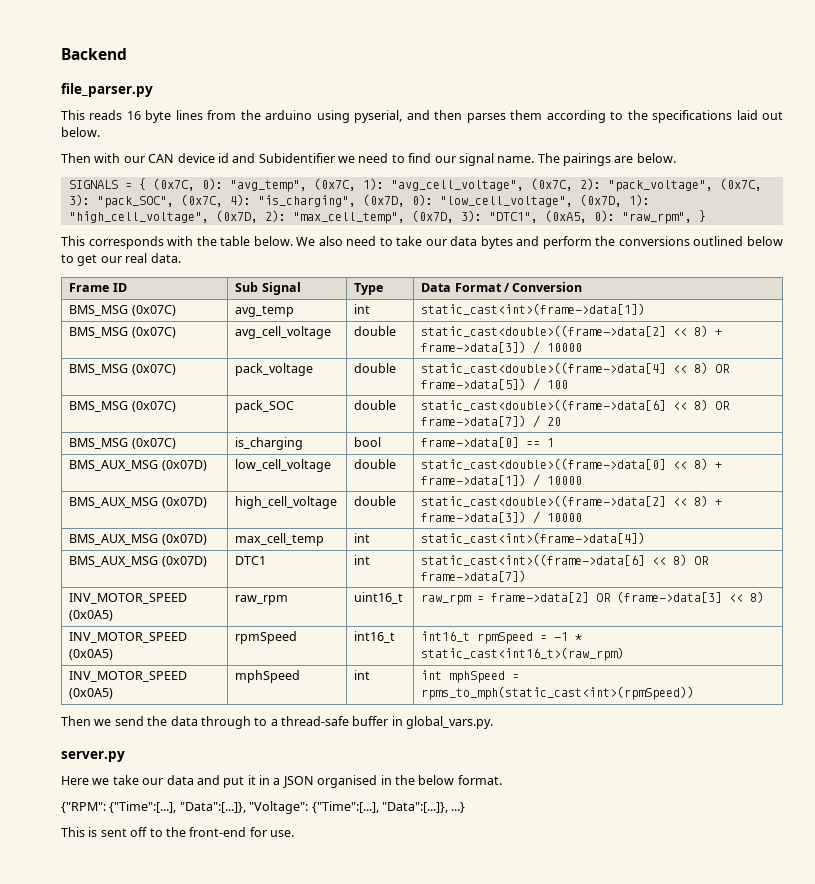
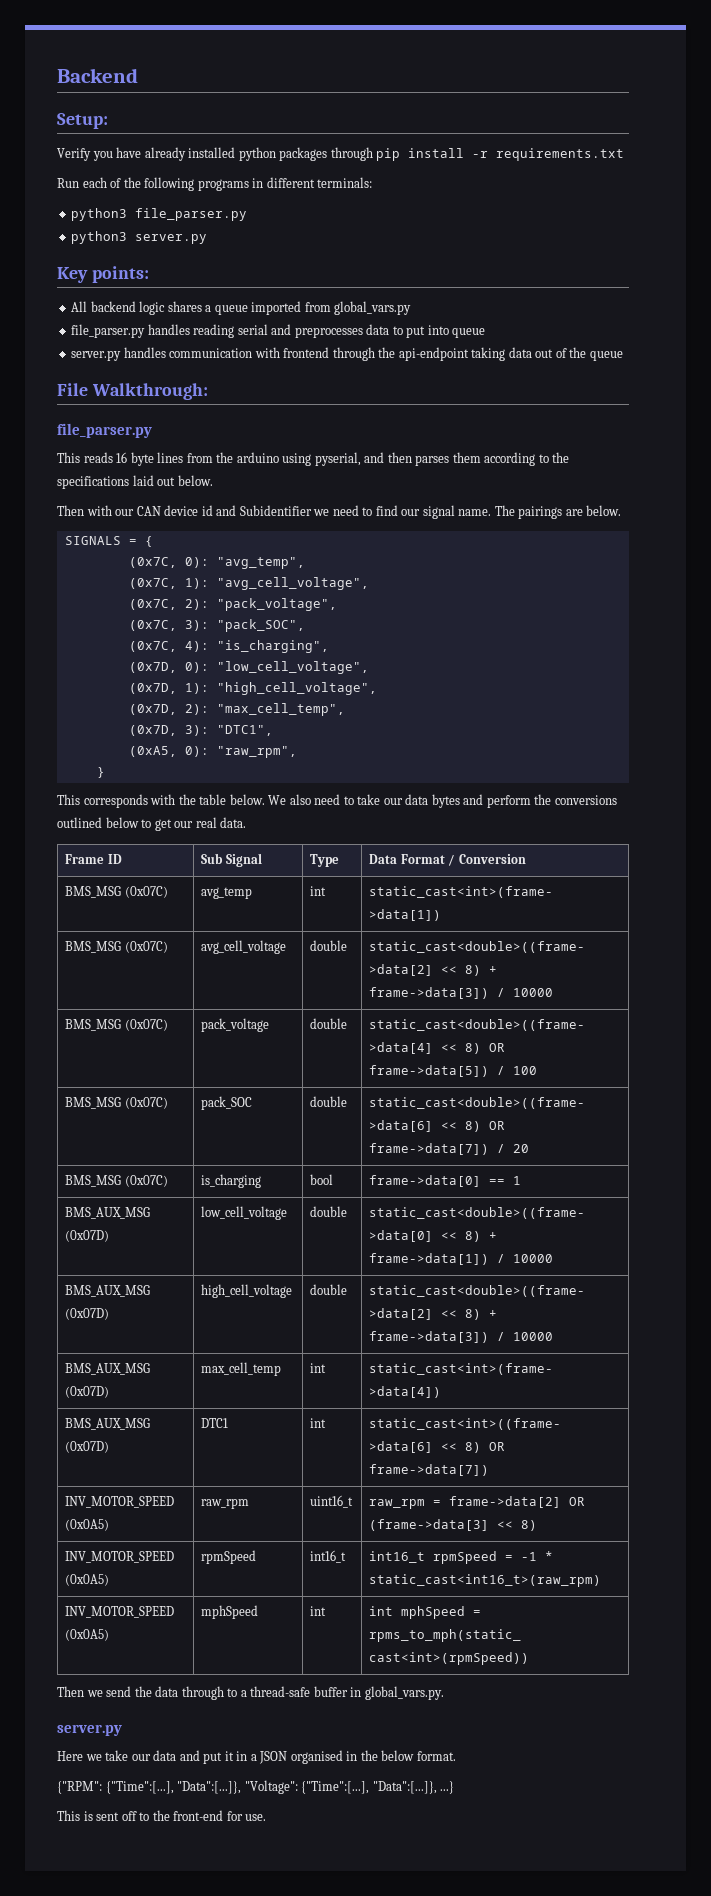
(127, 54) none -> [57,113,108,129] [57,147,625,161] [57,177,373,191] [71,208,248,221] [71,231,208,244] [57,266,149,283] [71,301,412,315] [71,324,486,338] [71,347,623,361] [57,383,208,400] // Setup: // Verify you have already installed python packages through pip install -r requirements.txt // Run each of the following programs in different terminals: // python3 file_parser.py // python3 server.py // Key points: // All backend logic shares a queue imported from global_vars.py // file_parser.py handles reading serial and preprocesses data to put into queue // server.py handles communication with frontend through the api-endpoint taking data out of the queue // File Walkthrough:
(146, 184) none -> (153, 541) //
(307, 186) none -> (305, 563) //
(524, 185) none -> (369, 583) //
(713, 186) none -> (337, 604) //
(174, 202) none -> (305, 625) //
(356, 201) none -> (329, 646) //
(573, 201) none -> (369, 667) //
(209, 217) none -> (377, 688) //
(405, 218) none -> (345, 709) //
(538, 217) none -> (273, 730) //
(692, 218) none -> (297, 752) //

